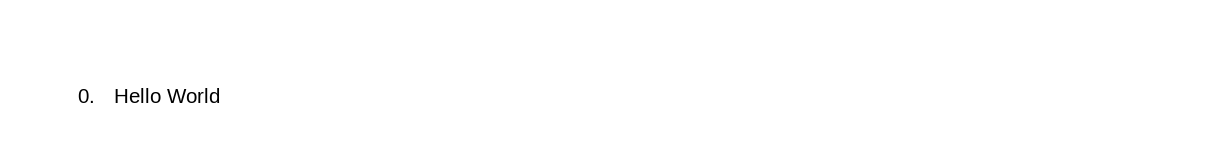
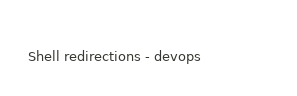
[78,88,221,103] 0. Hello World -> [28,50,201,64] Shell redirections - devops

